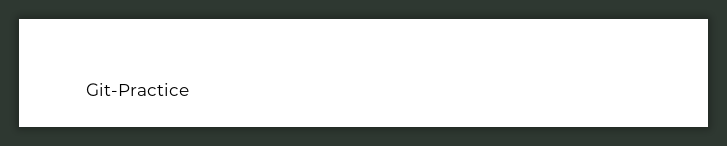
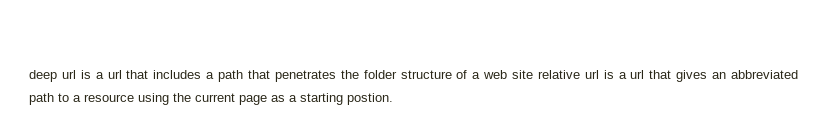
[86,83,189,96] Git-Practice -> [29,70,798,82] [29,93,393,105] deep url is a url that includes a path that penetrates the folder structure of a web site relative url is a url that gives an abbreviated path to a resource using the current page as a starting postion.

